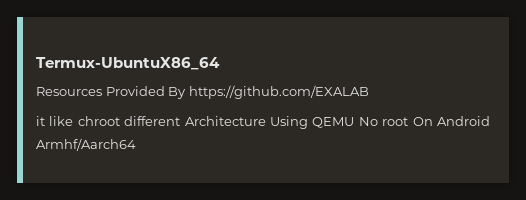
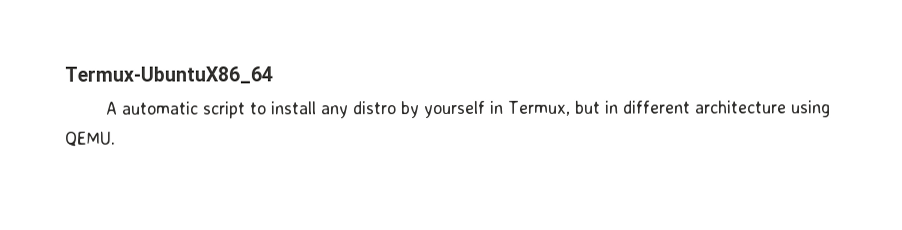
[36,85,369,99] [36,116,490,129] [36,138,136,151] Resources Provided By https://github.com/EXALAB // it like chroot different Architecture Using QEMU No root On Android Armhf/Aarch64 -> [104,100,831,119] [65,131,116,147] A automatic script to install any distro by yourself in Termux, but in different architecture using QEMU.

